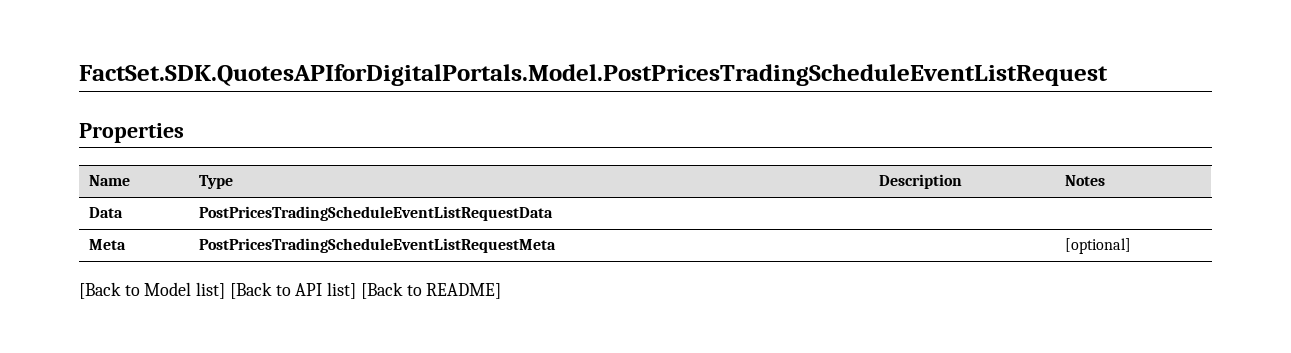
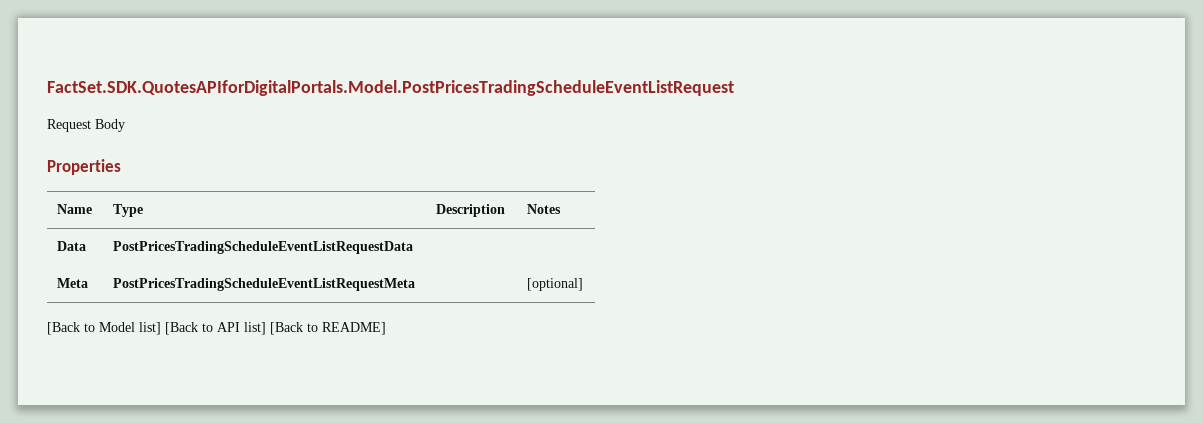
(1108, 75) none -> [47,119,125,132] // Request Body

